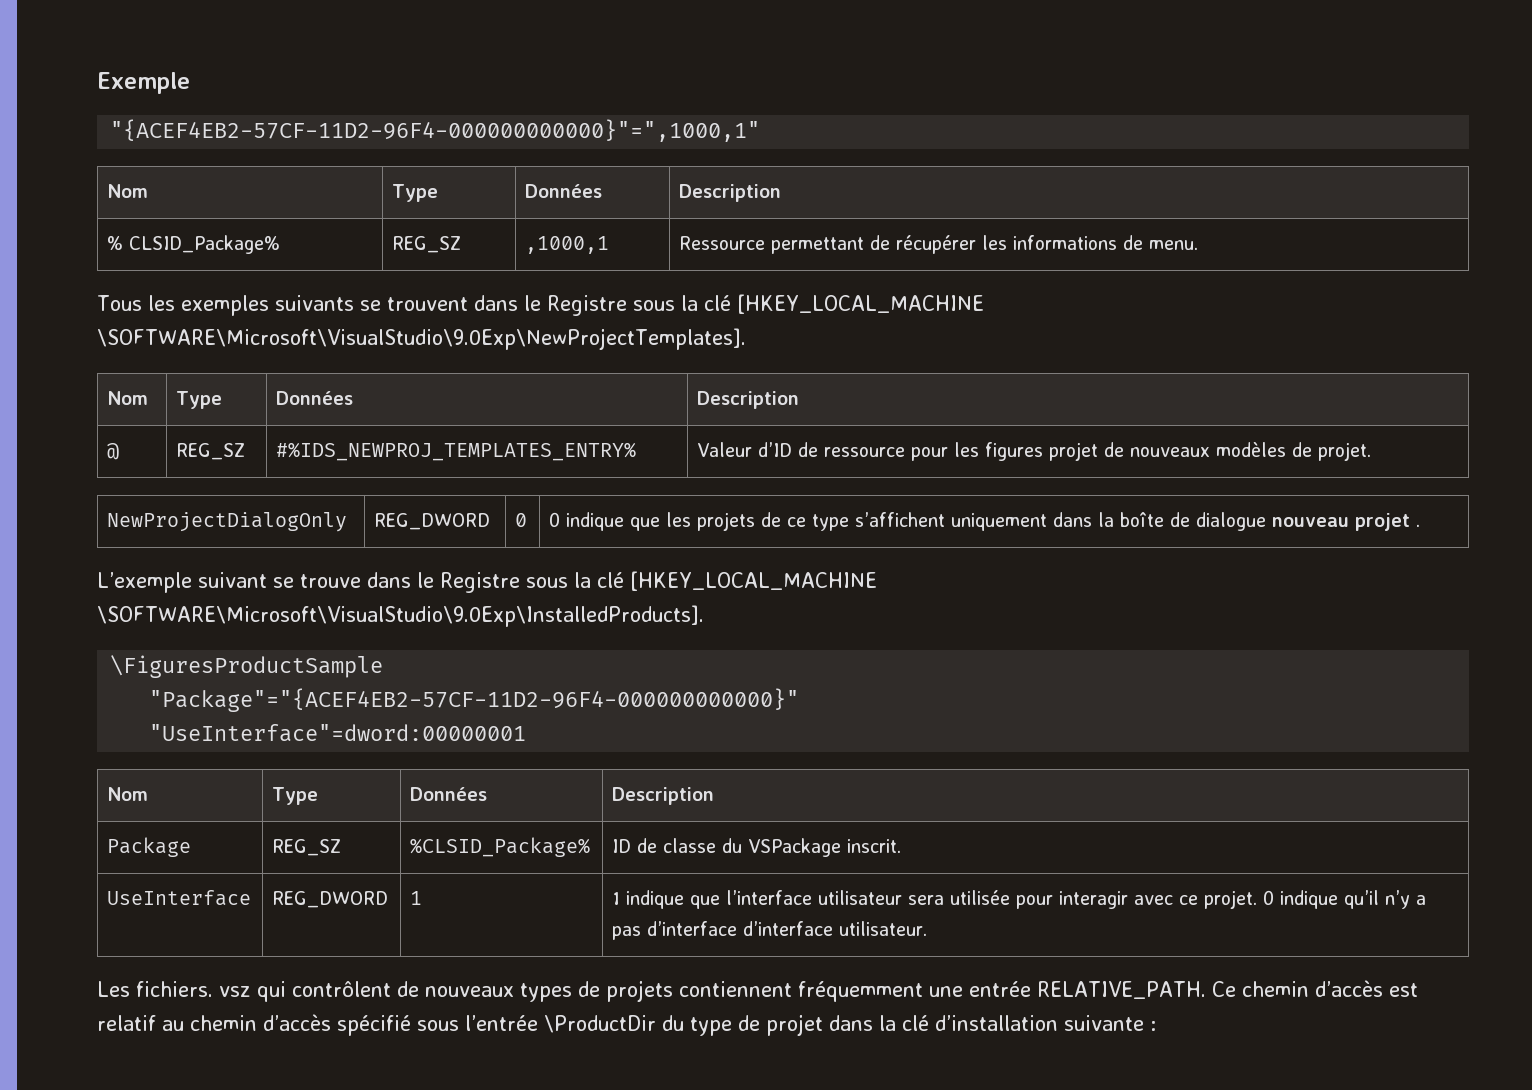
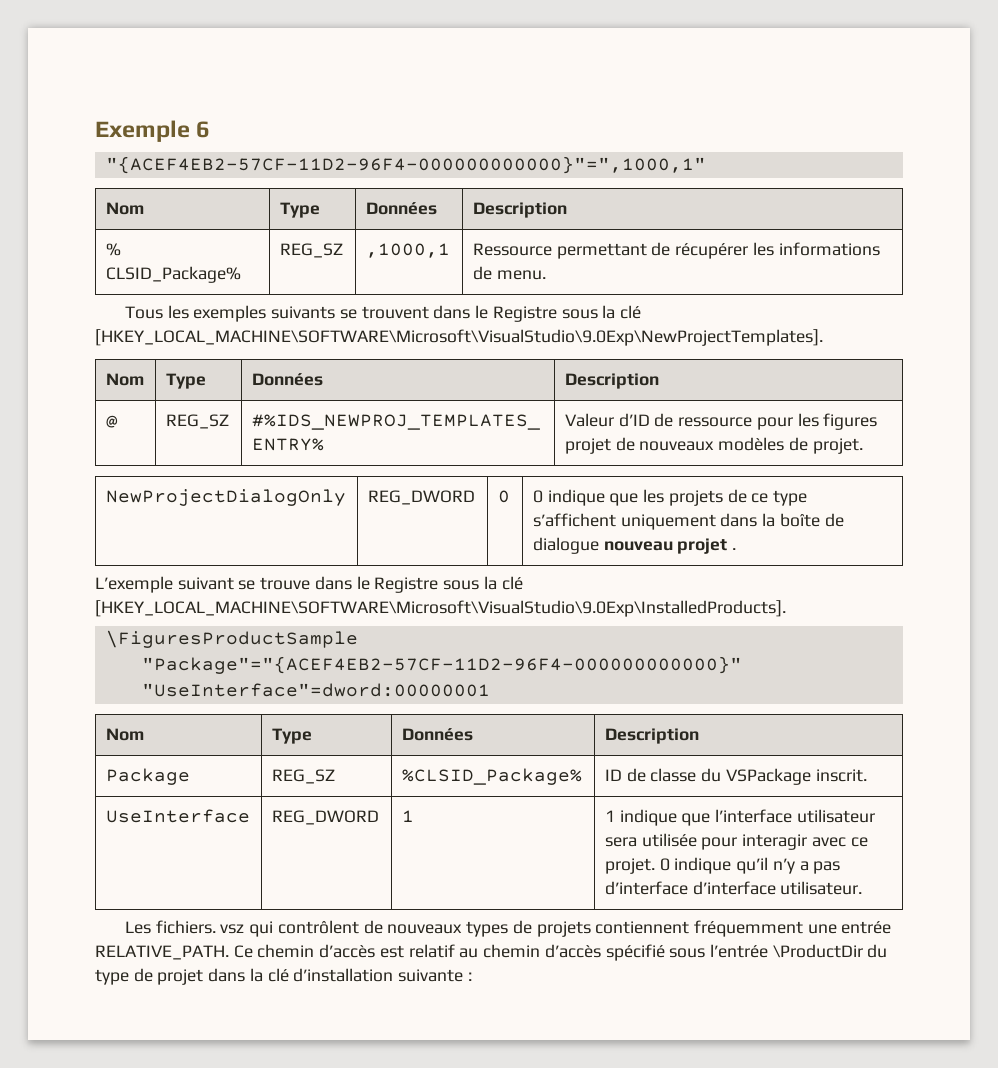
(190, 83) none -> [196,121,211,138] 6
[736,294,984,314] [97,328,746,350] [HKEY_LOCAL_MACHINE \SOFTWARE\Microsoft\VisualStudio\9.0Exp\NewProjectTemplates]. -> [95,329,823,346] [HKEY_LOCAL_MACHINE\SOFTWARE\Microsoft\VisualStudio\9.0Exp\NewProjectTemplates].
[629,571,877,591] [97,605,704,627] [HKEY_LOCAL_MACHINE \SOFTWARE\Microsoft\VisualStudio\9.0Exp\InstalledProducts]. -> [95,600,786,617] [HKEY_LOCAL_MACHINE\SOFTWARE\Microsoft\VisualStudio\9.0Exp\InstalledProducts].

